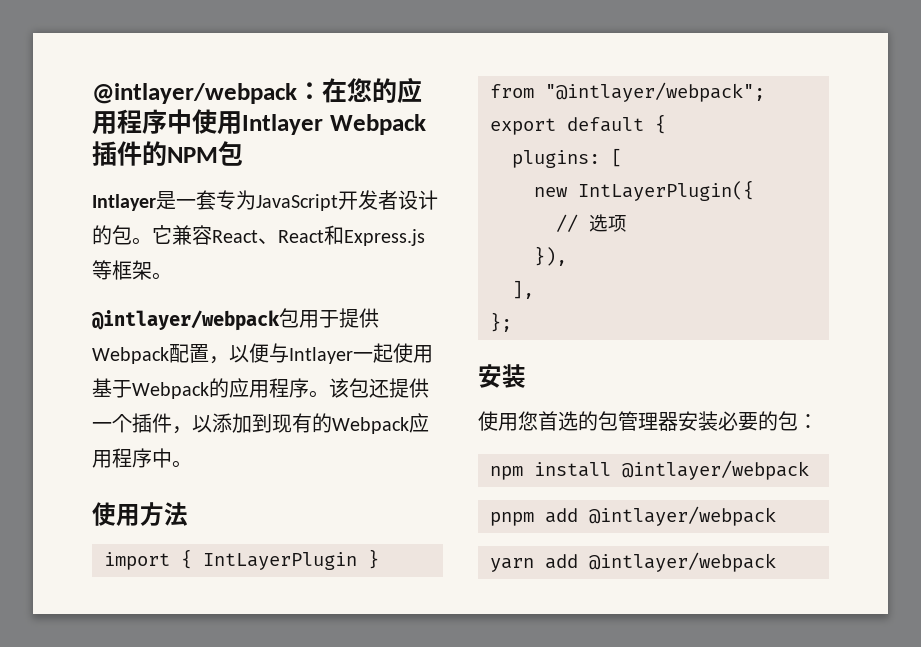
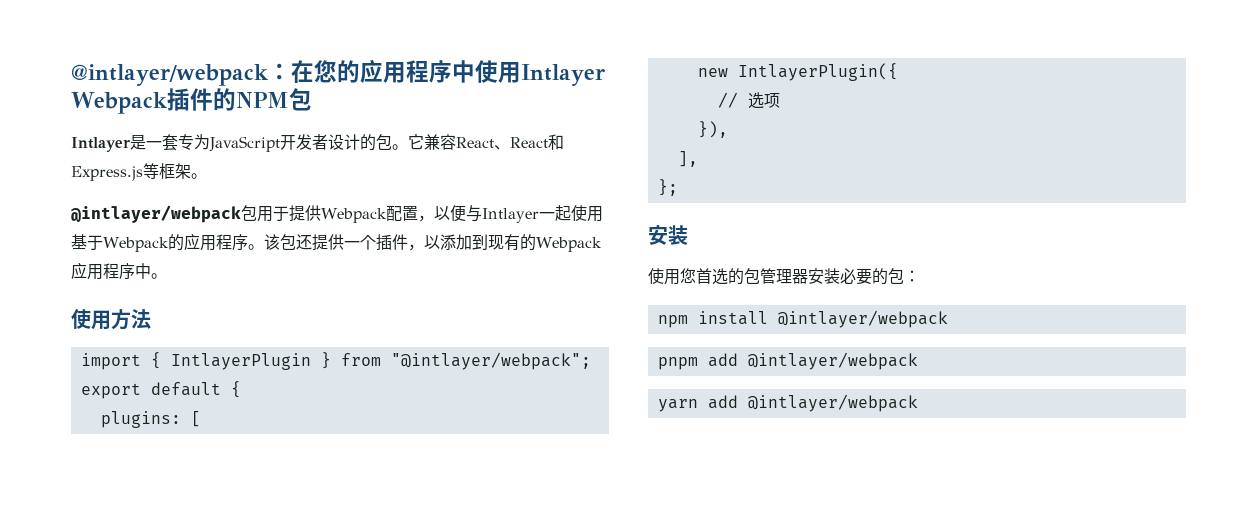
[203,552,357,570] IntLayerPlugin -> [170,353,311,370] IntlayerPlugin
[578,180,754,201] IntLayerPlugin({ -> [737,63,898,81] IntlayerPlugin({

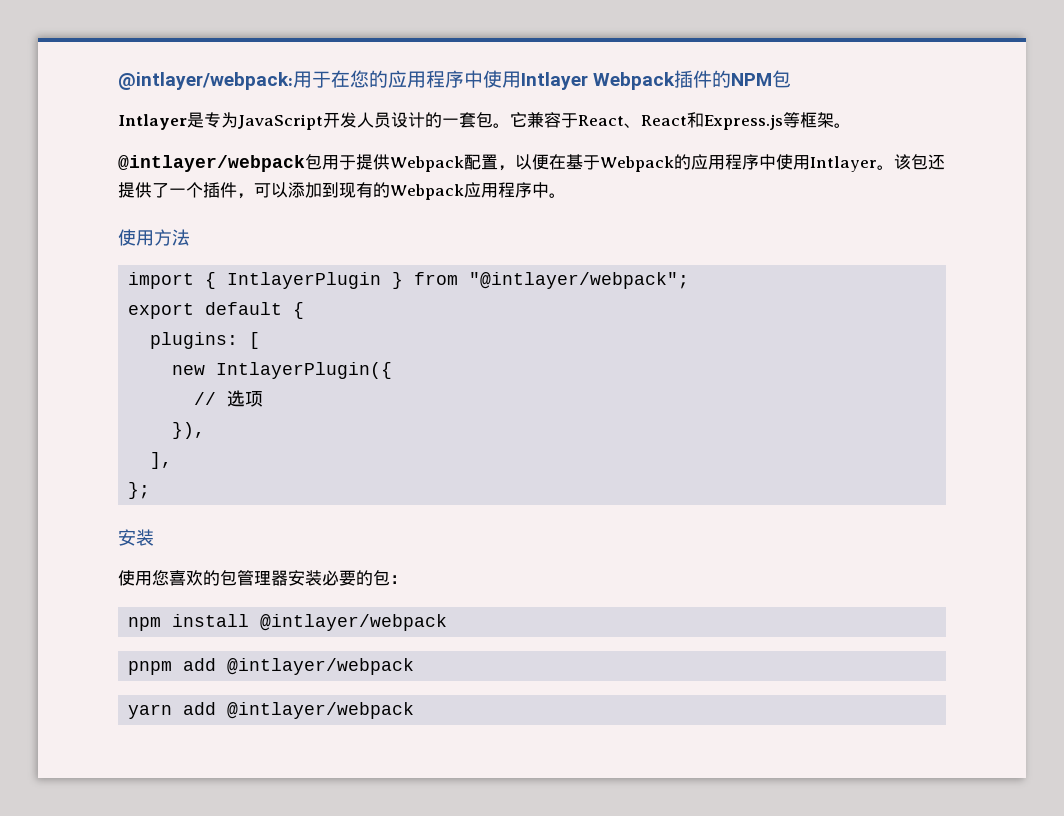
[71,63,291,86] @intlayer/webpack： -> [118,71,331,90] @intlayer/webpack:用于
[146,134,178,151] 一套 -> (204, 120) none
[312,134,376,151] 者设计的 -> [357,112,476,128] 人员设计的一套
(456, 142) none -> [561,113,578,128] 于
[465,205,603,223] 与Intlayer一起使用 -> [549,154,566,170] 在
(248, 242) none -> [759,154,877,172] 中使用Intlayer
(344, 242) none -> [152,183,169,198] 了
(424, 247) none -> [254,183,271,198] 可
[696,268,728,285] 首选 -> [169,570,203,586] 喜欢

